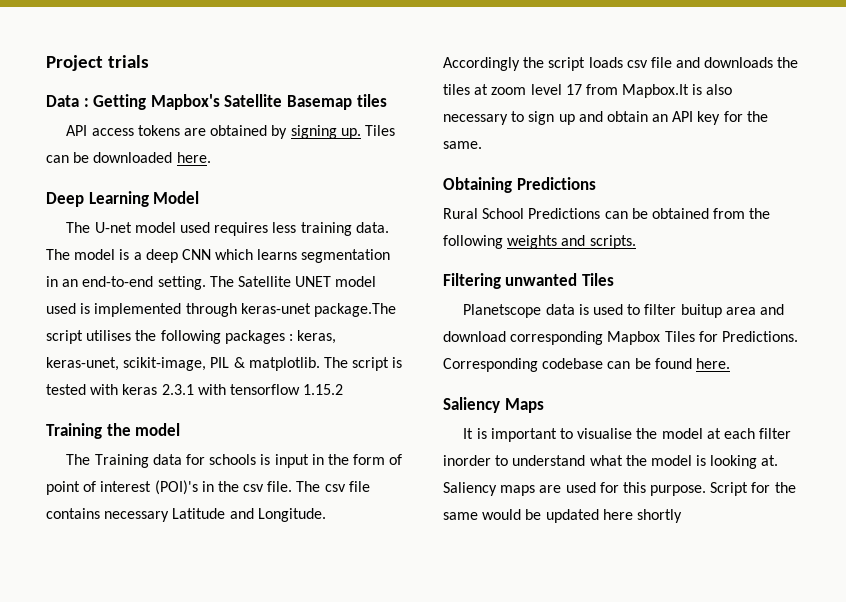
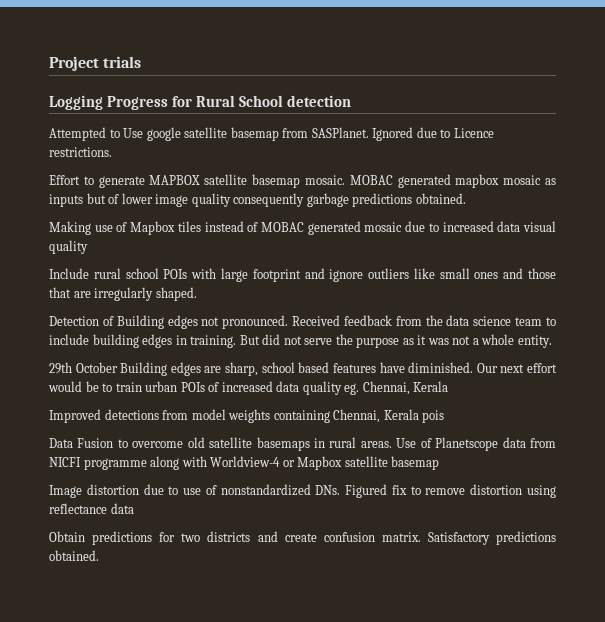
[46,94,387,110] [66,125,395,139] [46,152,211,163] [46,191,200,207] [66,222,389,236] [46,249,391,263] [46,276,377,290] [46,303,396,317] [46,330,337,344] [46,357,403,371] [46,384,344,395] [46,423,181,439] [66,454,403,468] [46,480,370,495] [46,508,326,522] [443,57,799,71] [443,84,733,98] [443,111,768,125] [443,141,482,149] [443,177,596,193] [443,208,771,219] [443,235,636,249] [443,273,614,289] [463,304,784,318] [443,331,798,345] [443,358,730,372] [443,397,544,413] [463,428,792,442] [443,455,779,469] [443,482,796,496] [443,509,682,523] Data : Getting Mapbox's Satellite Basemap tiles // API access tokens are obtained by signing up. Tiles can be downloaded here. // Deep Learning Model // The U-net model used requires less training data. The model is a deep CNN which learns segmentation in an end-to-end setting. The Satellite UNET model used is implemented through keras-unet package.The script utilises the following packages : keras, keras-unet, scikit-image, PIL & matplotlib. The script is tested with keras 2.3.1 with tensorflow 1.15.2 // Training the model // The Training data for schools is input in the form of point of interest (POI)'s in the csv file. The csv file contains necessary Latitude and Longitude. Accordingly the script loads csv file and downloads the tiles at zoom level 17 from Mapbox.It is also necessary to sign up and obtain an API key for the same. // Obtaining Predictions // Rural School Predictions can be obtained from the following weights and scripts. // Filtering unwanted Tiles // Planetscope data is used to filter buitup area and download corresponding Mapbox Tiles for Predictions. Corresponding codebase can be found here. // Saliency Maps // It is important to visualise the model at each filter inorder to understand what the model is looking at. Saliency maps are used for this purpose. Script for the same would be updated here shortly -> [49,95,351,110] [49,127,494,141] [49,147,112,157] [49,174,556,188] [49,193,466,207] [49,221,556,235] [49,240,88,254] [49,268,556,282] [49,287,197,301] [49,315,557,329] [49,334,552,348] [49,362,558,376] [48,381,449,395] [49,409,445,423] [49,437,557,451] [49,456,440,470] [49,484,556,498] [49,503,134,514] [49,531,556,545] [49,550,99,561] Logging Progress for Rural School detection // Attempted to Use google satellite basemap from SASPlanet. Ignored due to Licence restrictions. // Effort to generate MAPBOX satellite basemap mosaic. MOBAC generated mapbox mosaic as inputs but of lower image quality consequently garbage predictions obtained. // Making use of Mapbox tiles instead of MOBAC generated mosaic due to increased data visual quality // Include rural school POIs with large footprint and ignore outliers like small ones and those that are irregularly shaped. // Detection of Building edges not pronounced. Received feedback from the data science team to include building edges in training. But did not serve the purpose as it was not a whole entity. // 29th October Building edges are sharp, school based features have diminished. Our next effort would be to train urban POIs of increased data quality eg. Chennai, Kerala // Improved detections from model weights containing Chennai, Kerala pois // Data Fusion to overcome old satellite basemaps in rural areas. Use of Planetscope data from NICFI programme along with Worldview-4 or Mapbox satellite basemap // Image distortion due to use of nonstandardized DNs. Figured fix to remove distortion using reflectance data // Obtain predictions for two districts and create confusion matrix. Satisfactory predictions obtained.

